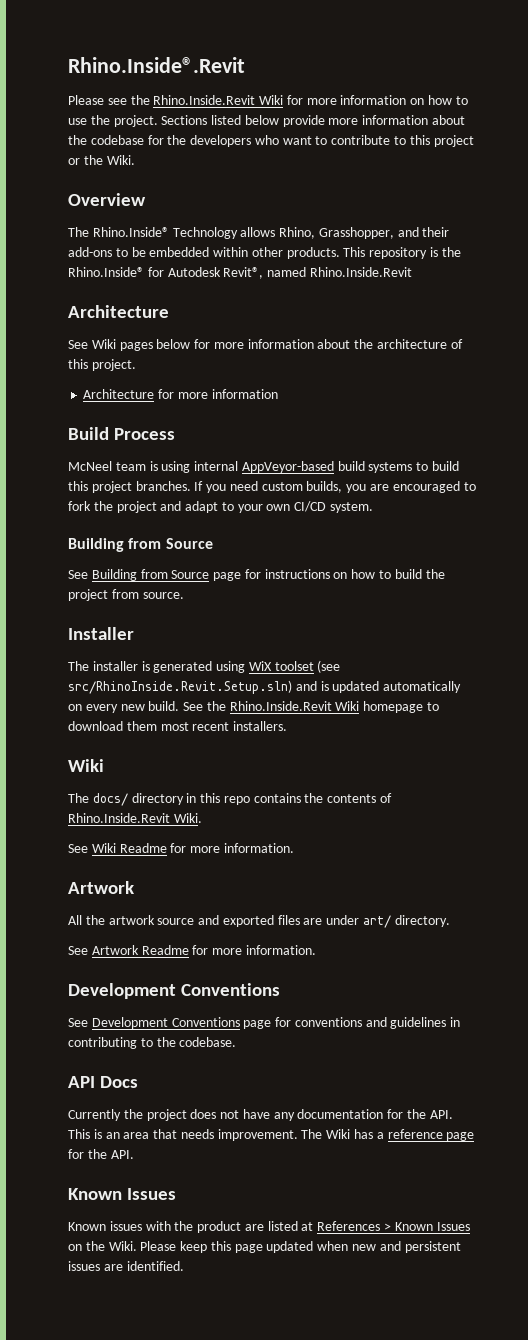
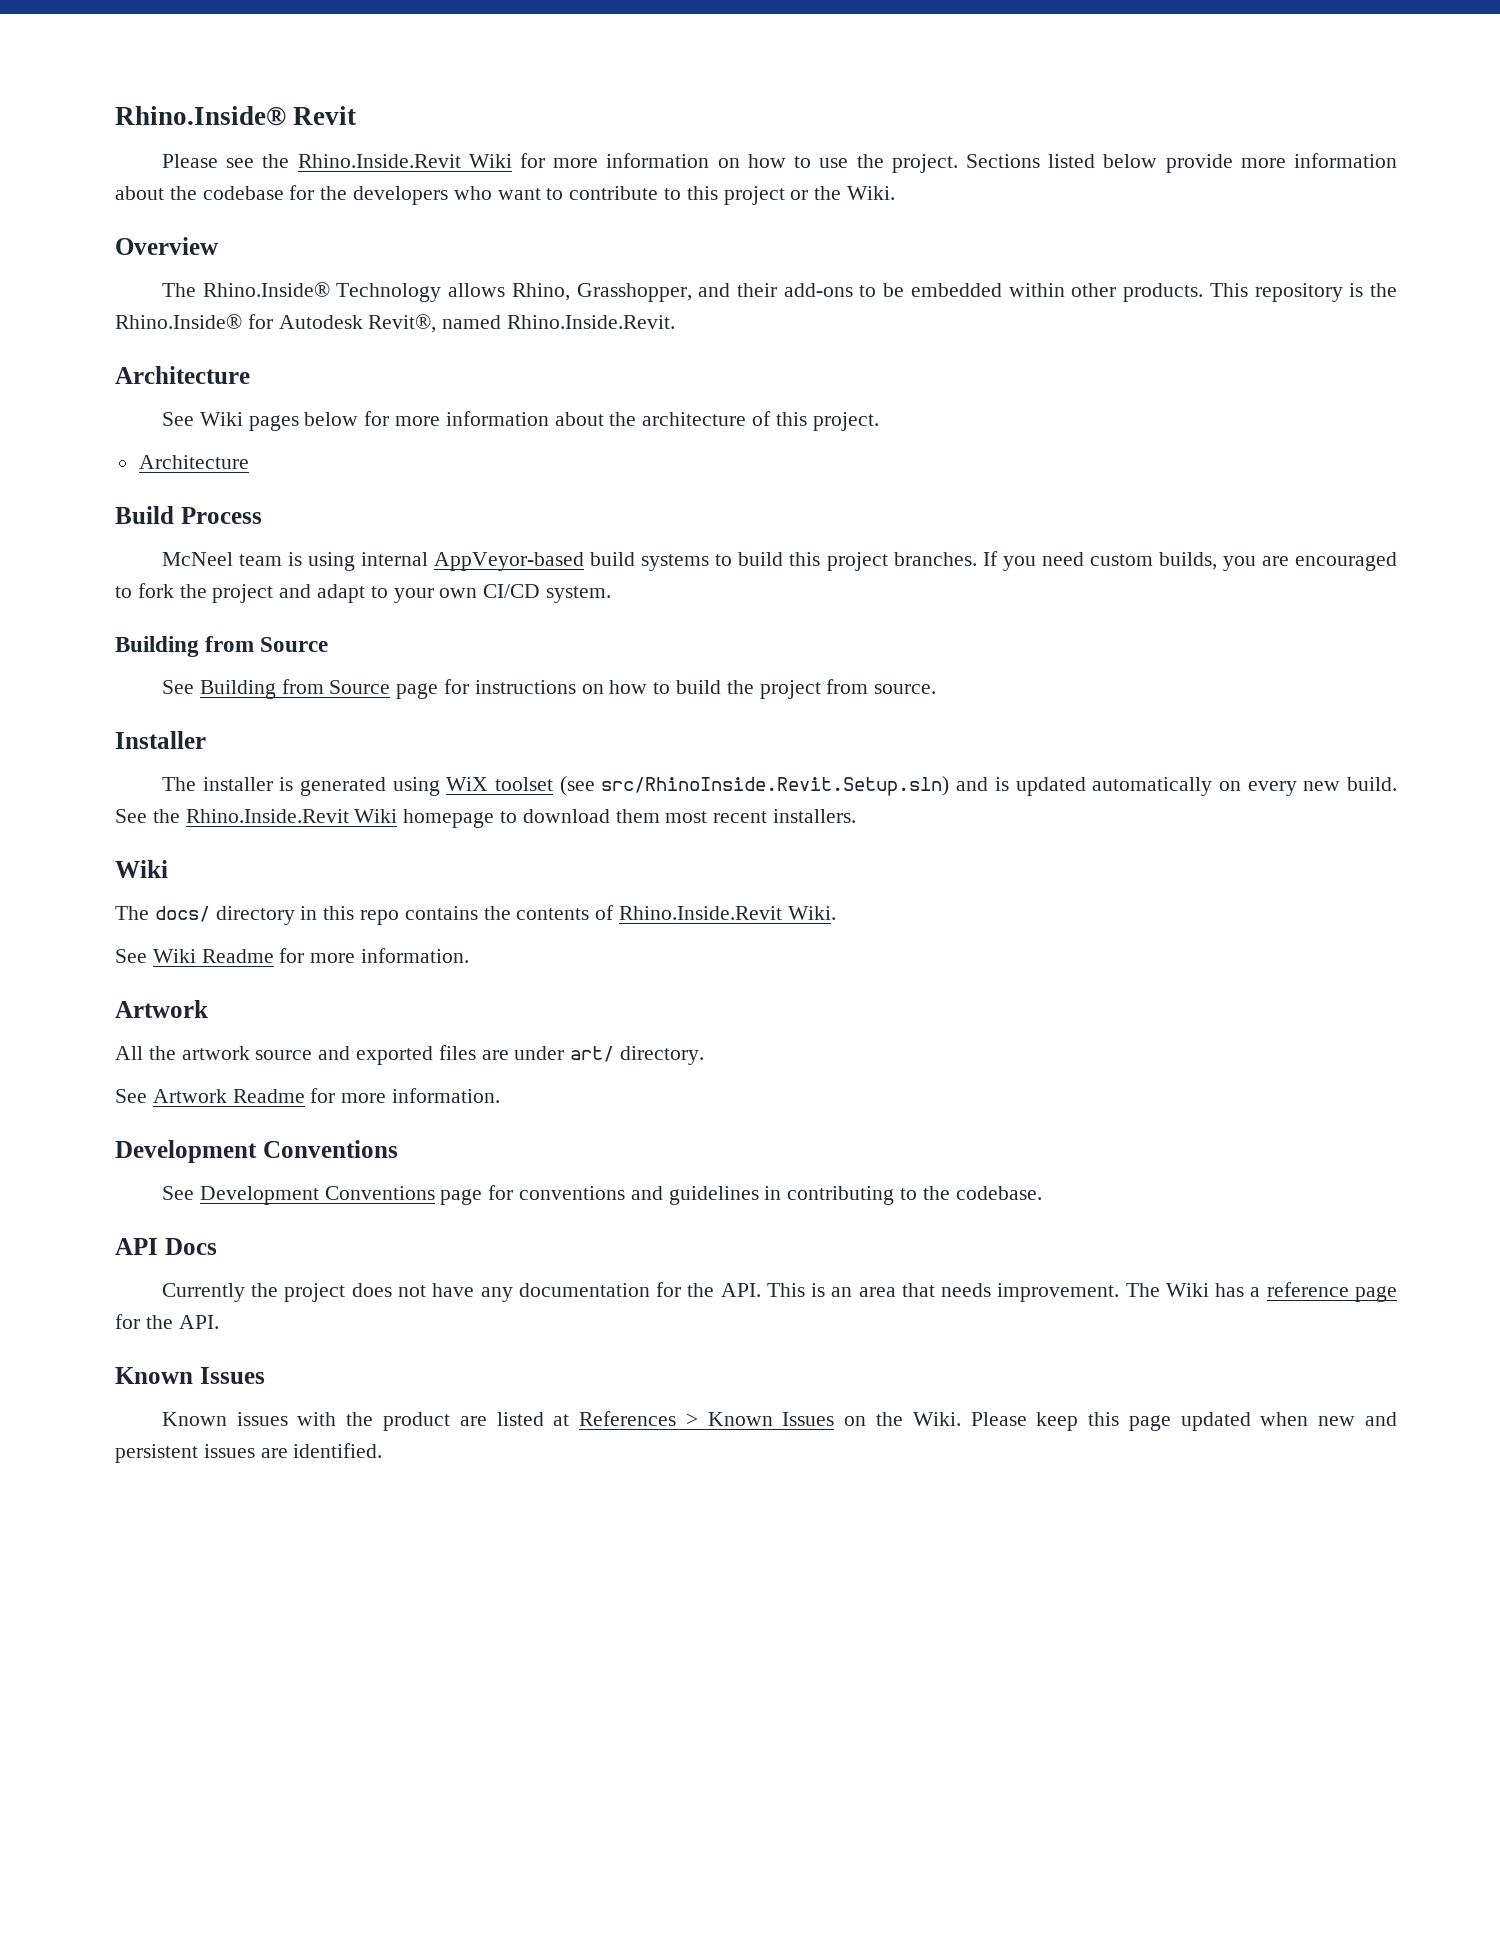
[68,57,245,73] Rhino.Inside®.Revit -> [115,106,357,126] Rhino.Inside® Revit
[309,267,412,277] Rhino.Inside.Revit -> [507,315,676,329] Rhino.Inside.Revit.
[158,389,278,399] for more information -> (249, 462) none

